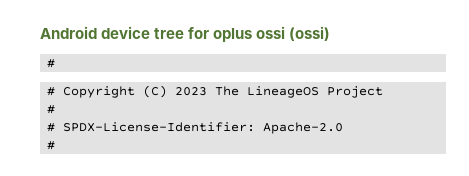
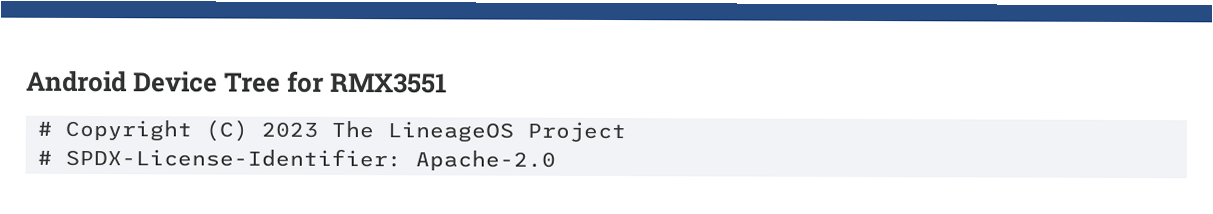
[101,26,331,42] [46,59,55,68] device tree for oplus ossi (ossi) // # -> [133,70,448,94] Device Tree for RMX3551
[46,123,55,132] // # -> (52, 157) none
[46,141,55,150] // # -> (556, 160) none

